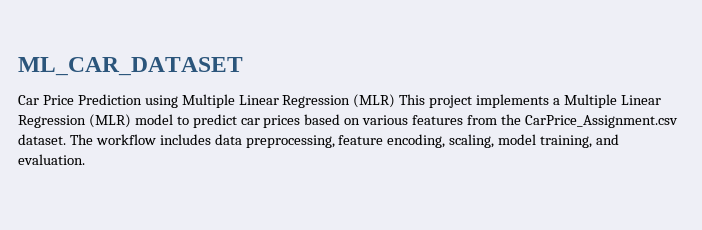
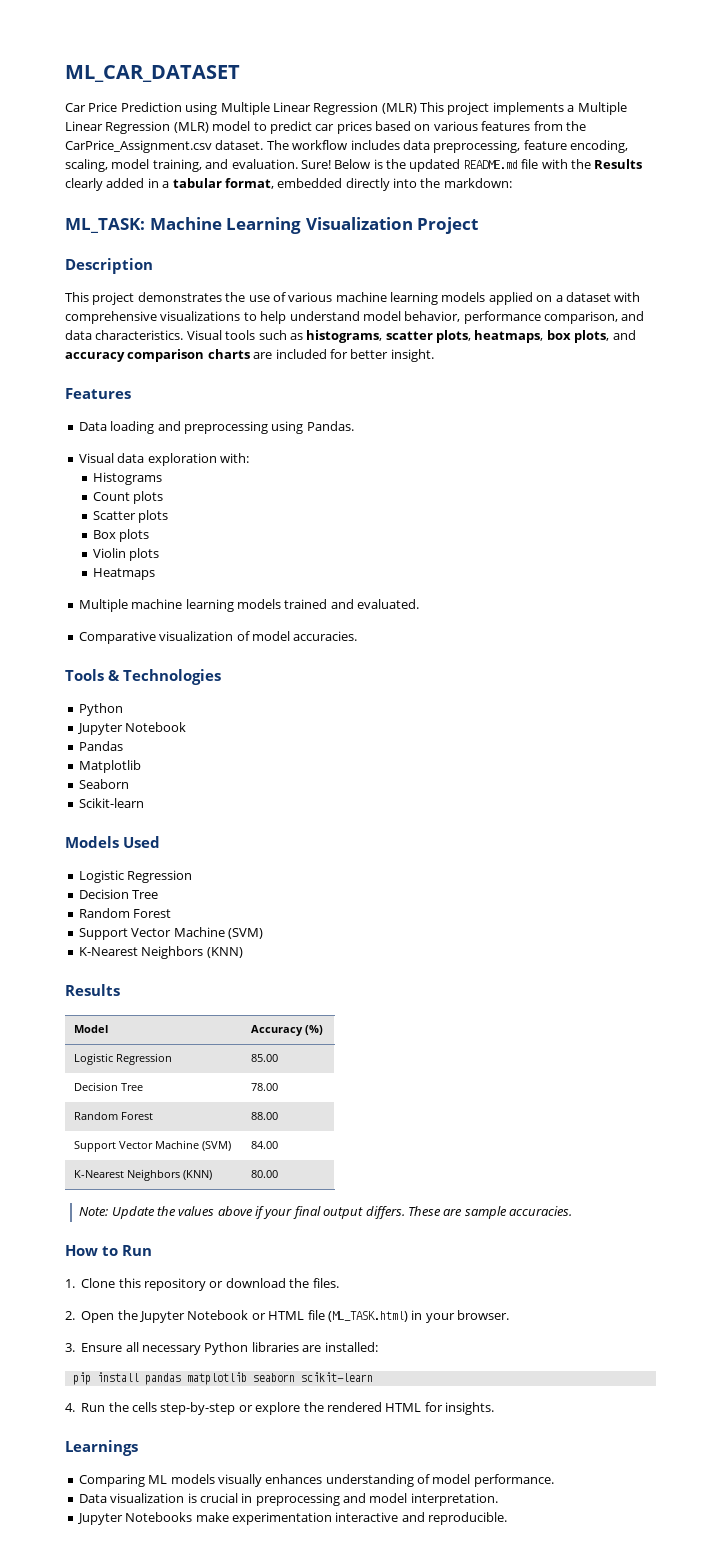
(85, 159) none -> [300,159,643,172] [65,178,512,191] [65,217,479,234] [65,258,153,274] [65,292,641,305] [65,311,645,324] [65,330,636,343] [65,349,434,362] [65,388,131,399] [78,421,354,434] [78,453,249,466] [92,472,162,485] [92,491,164,504] [92,510,169,523] [92,529,150,542] [92,548,160,561] [92,568,155,580] [78,599,419,612] [78,631,358,644] [65,669,221,685] [78,703,123,716] [76,722,187,735] [78,741,123,751] [78,760,141,773] [78,779,129,789] [78,798,144,808] [65,836,160,848] [78,870,193,883] [78,889,159,899] [78,908,172,918] [78,927,263,940] [78,946,243,959] [65,984,120,996] [73,1025,108,1033] [250,1025,323,1036] [73,1053,172,1065] [250,1054,278,1062] [73,1082,143,1091] [250,1083,278,1091] [73,1112,153,1120] [250,1112,278,1120] [73,1140,231,1152] [250,1141,278,1149] [73,1169,212,1181] [250,1170,278,1178] [79,1206,573,1219] [65,1245,152,1256] [65,1278,339,1291] [65,1310,509,1323] [65,1342,378,1355] [72,1372,373,1385] [65,1402,494,1415] [65,1440,138,1456] [78,1474,554,1487] [78,1493,498,1506] [76,1512,507,1525] Sure! Below is the updated README.md file with the Results clearly added in a tabular format, embedded directly into the markdown: // ML_TASK: Machine Learning Visualization Project // Description // This project demonstrates the use of various machine learning models applied on a dataset with comprehensive visualizations to help understand model behavior, performance comparison, and data characteristics. Visual tools such as histograms, scatter plots, heatmaps, box plots, and accuracy comparison charts are included for better insight. // Features // Data loading and preprocessing using Pandas. // Visual data exploration with: // Histograms // Count plots // Scatter plots // Box plots // Violin plots // Heatmaps // Multiple machine learning models trained and evaluated. // Comparative visualization of model accuracies. // Tools & Technologies // Python // Jupyter Notebook // Pandas // Matplotlib // Seaborn // Scikit-learn // Models Used // Logistic Regression // Decision Tree // Random Forest // Support Vector Machine (SVM) // K-Nearest Neighbors (KNN) // Results // Model | Accuracy (%) // Logistic Regression | 85.00 // Decision Tree | 78.00 // Random Forest | 88.00 // Support Vector Machine (SVM) | 84.00 // K-Nearest Neighbors (KNN) | 80.00 // Note: Update the values above if your final output differs. These are sample accuracies. // How to Run // 1. Clone this repository or download the files. // 2. Open the Jupyter Notebook or HTML file (ML_TASK.html) in your browser. // 3. Ensure all necessary Python libraries are installed: // pip install pandas matplotlib seaborn scikit-learn // 4. Run the cells step-by-step or explore the rendered HTML for insights. // Learnings // Comparing ML models visually enhances understanding of model performance. // Data visualization is crucial in preprocessing and model interpretation. // Jupyter Notebooks make experimentation interactive and reproducible.

